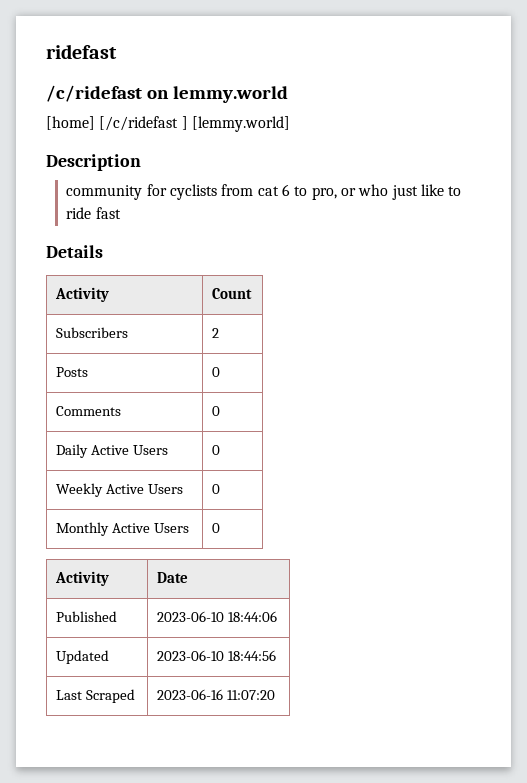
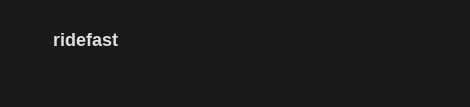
[46,85,288,103] [46,116,290,132] [46,154,141,171] [66,184,462,200] [66,207,121,219] [46,245,103,258] [55,287,110,302] [212,288,253,299] [56,327,129,338] [212,328,220,338] [56,367,89,377] [212,367,221,377] [56,406,122,416] [212,406,221,416] [56,444,169,458] [212,445,221,455] [56,483,184,497] [212,484,221,494] [56,522,190,536] [212,523,221,533] [55,571,110,586] [157,572,189,583] [56,611,118,622] [157,611,278,622] [56,650,110,664] [157,650,277,661] [56,689,136,703] [157,689,276,700] // /c/ridefast on lemmy.world // [home] [/c/ridefast ] [lemmy.world] // Description // community for cyclists from cat 6 to pro, or who just like to ride fast // Details // Activity | Count // Subscribers | 2 // Posts | 0 // Comments | 0 // Daily Active Users | 0 // Weekly Active Users | 0 // Monthly Active Users | 0 // Activity | Date // Published | 2023-06-10 18:44:06 // Updated | 2023-06-10 18:44:56 // Last Scraped | 2023-06-16 11:07:20 -> (118, 39) none

